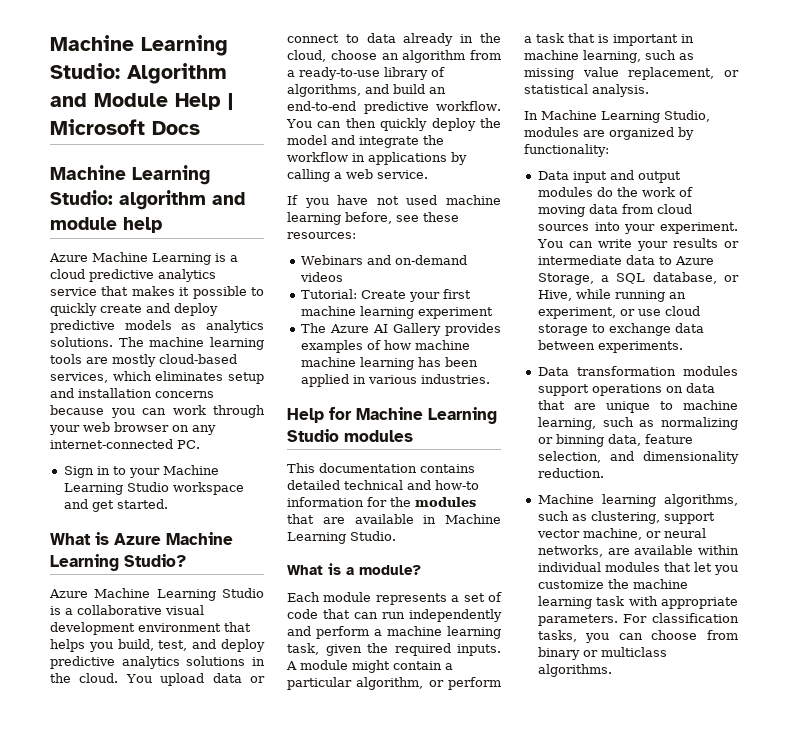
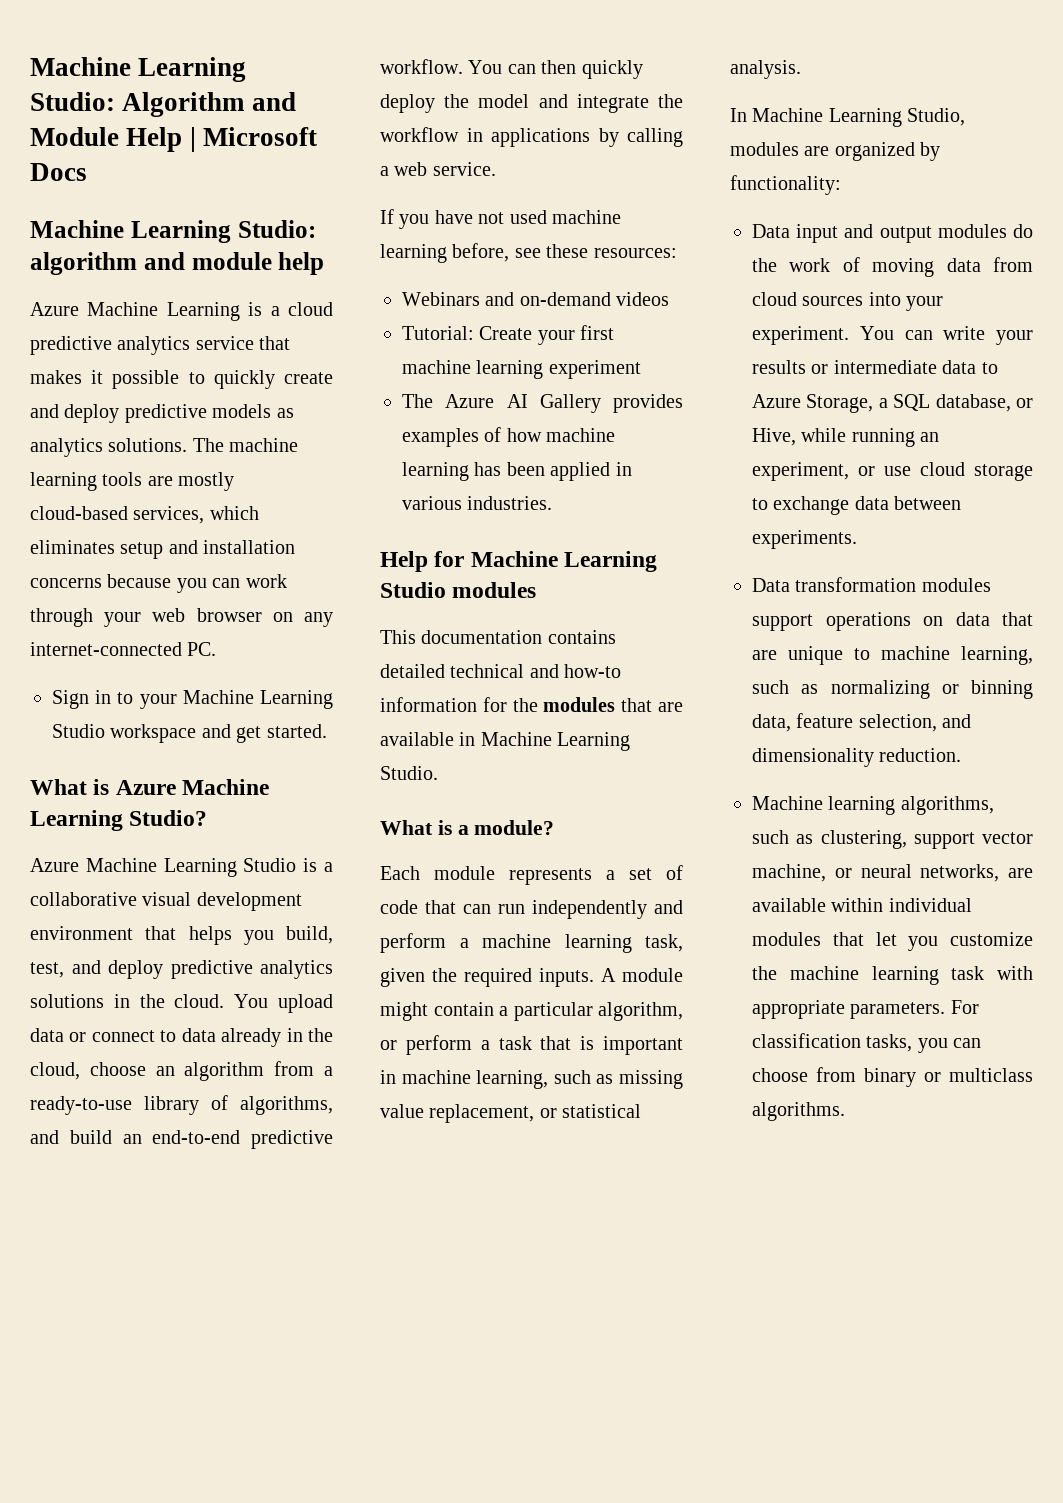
[300,357,356,367] machine -> (616, 435) none

